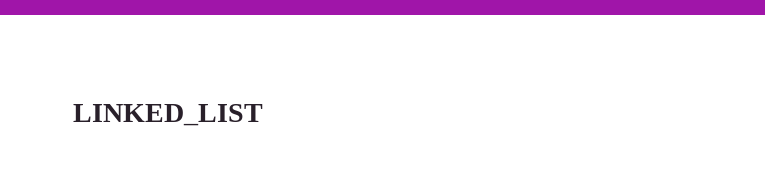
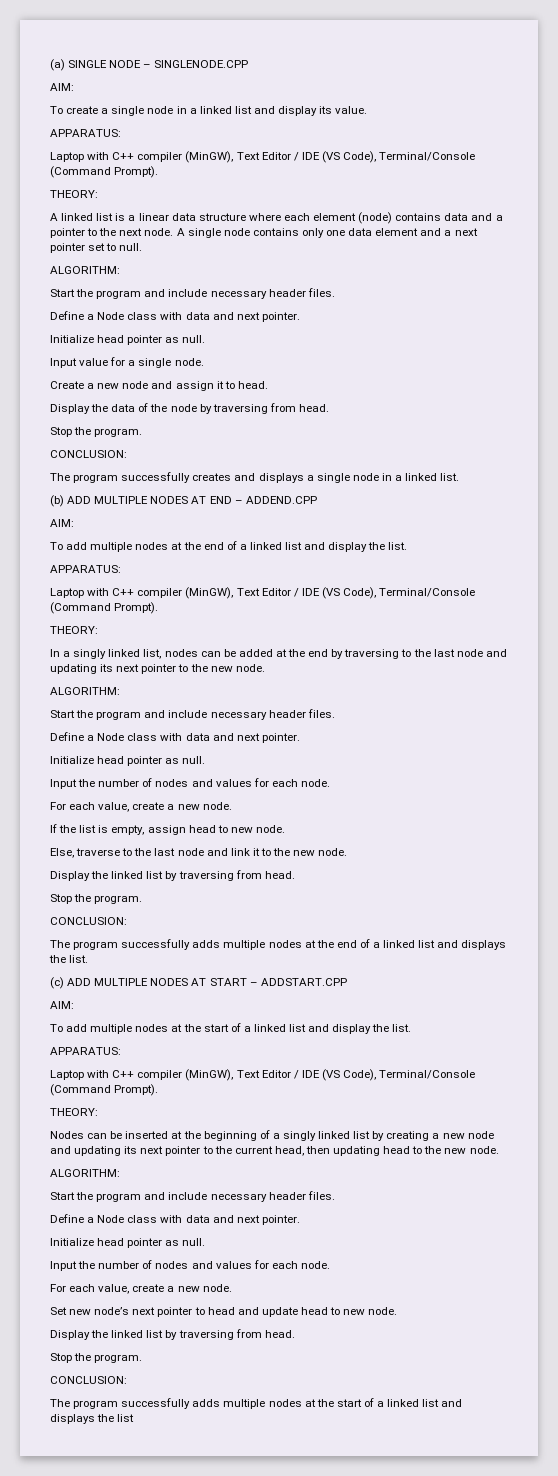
[73,104,263,126] LINKED_LIST -> [50,59,249,71] [50,83,74,91] [50,106,368,116] [50,129,121,137] [50,151,476,163] [50,166,159,178] [50,190,98,198] [50,212,503,224] [50,228,478,238] [50,243,143,253] [50,266,120,274] [50,288,335,299] [50,311,300,322] [50,335,206,345] [50,357,204,368] [50,381,268,391] [50,403,329,414] [50,427,143,437] [50,450,127,458] [50,472,460,483] [50,495,317,507] [50,519,74,527] [50,541,408,552] [50,565,121,573] [50,587,476,599] [50,602,159,614] [50,626,98,634] [50,649,507,659] [50,664,265,674] [50,687,120,695] [50,709,335,720] [50,732,300,743] [50,756,206,766] [50,778,330,789] [50,802,232,812] [50,824,285,835] [50,848,348,858] [50,870,295,881] [50,894,143,904] [50,917,127,925] [50,939,507,950] [49,955,89,963] [50,977,347,989] [50,1001,74,1009] [50,1023,412,1034] [50,1047,121,1055] [50,1069,476,1081] [50,1084,159,1096] [50,1108,98,1116] [50,1130,494,1141] [50,1146,499,1156] [50,1169,120,1177] [50,1191,335,1202] [50,1214,300,1225] [50,1238,206,1248] [50,1260,330,1271] [50,1284,232,1294] [50,1307,398,1317] [50,1329,295,1340] [50,1353,143,1363] [50,1376,127,1384] [50,1398,463,1409] [50,1414,135,1424] (a) SINGLE NODE – SINGLENODE.CPP // AIM: // To create a single node in a linked list and display its value. // APPARATUS: // Laptop with C++ compiler (MinGW), Text Editor / IDE (VS Code), Terminal/Console (Command Prompt). // THEORY: // A linked list is a linear data structure where each element (node) contains data and a pointer to the next node. A single node contains only one data element and a next pointer set to null. // ALGORITHM: // Start the program and include necessary header files. // Define a Node class with data and next pointer. // Initialize head pointer as null. // Input value for a single node. // Create a new node and assign it to head. // Display the data of the node by traversing from head. // Stop the program. // CONCLUSION: // The program successfully creates and displays a single node in a linked list. // (b) ADD MULTIPLE NODES AT END – ADDEND.CPP // AIM: // To add multiple nodes at the end of a linked list and display the list. // APPARATUS: // Laptop with C++ compiler (MinGW), Text Editor / IDE (VS Code), Terminal/Console (Command Prompt). // THEORY: // In a singly linked list, nodes can be added at the end by traversing to the last node and updating its next pointer to the new node. // ALGORITHM: // Start the program and include necessary header files. // Define a Node class with data and next pointer. // Initialize head pointer as null. // Input the number of nodes and values for each node. // For each value, create a new node. // If the list is empty, assign head to new node. // Else, traverse to the last node and link it to the new node. // Display the linked list by traversing from head. // Stop the program. // CONCLUSION: // The program successfully adds multiple nodes at the end of a linked list and displays the list. // (c) ADD MULTIPLE NODES AT START – ADDSTART.CPP // AIM: // To add multiple nodes at the start of a linked list and display the list. // APPARATUS: // Laptop with C++ compiler (MinGW), Text Editor / IDE (VS Code), Terminal/Console (Command Prompt). // THEORY: // Nodes can be inserted at the beginning of a singly linked list by creating a new node and updating its next pointer to the current head, then updating head to the new node. // ALGORITHM: // Start the program and include necessary header files. // Define a Node class with data and next pointer. // Initialize head pointer as null. // Input the number of nodes and values for each node. // For each value, create a new node. // Set new node’s next pointer to head and update head to new node. // Display the linked list by traversing from head. // Stop the program. // CONCLUSION: // The program successfully adds multiple nodes at the start of a linked list and displays the list

